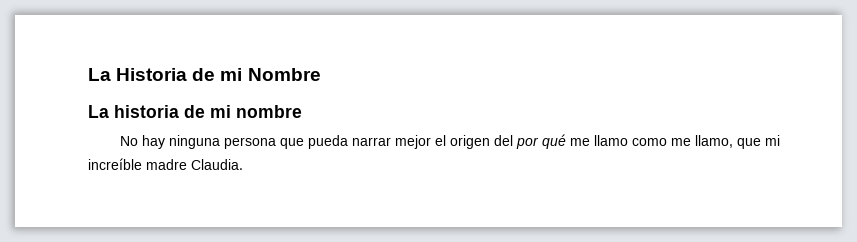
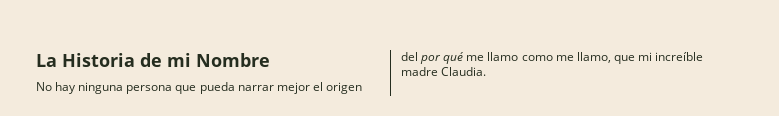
[88,105,302,118] // La historia de mi nombre -> (270, 60) none

